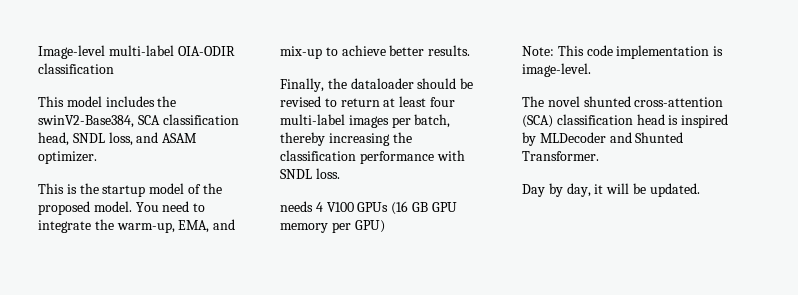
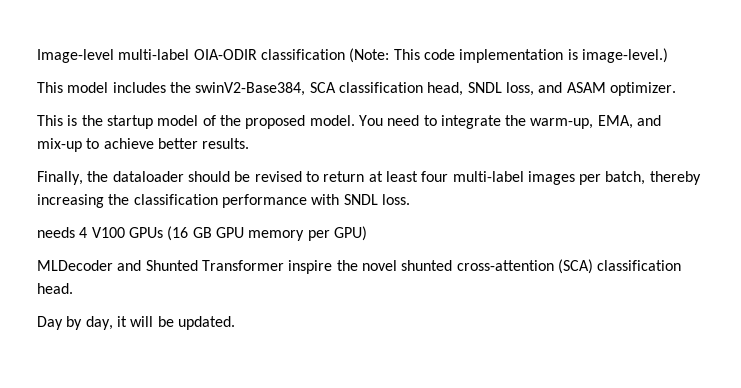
(114, 68) none -> [349,48,668,63] (Note: This code implementation is image-level.)
[522,45,724,59] [522,63,591,77] [522,96,544,107] Note: This code implementation is image-level. // The -> [37,260,358,274] MLDecoder and Shunted Transformer inspire the
[636,114,729,128] [522,132,684,146] [522,151,599,161] head is inspired by MLDecoder and Shunted Transformer. -> [37,283,73,294] head.

